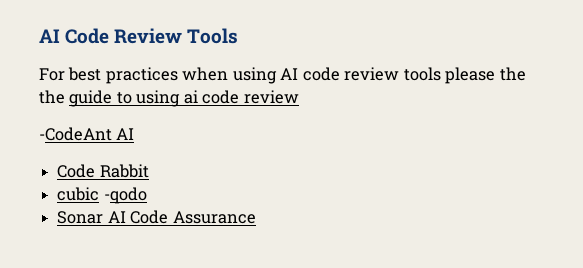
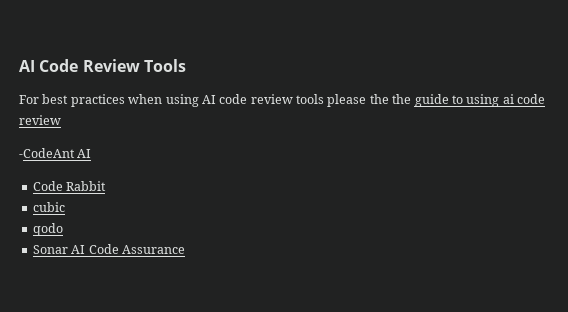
[103,187,147,204] -qodo -> [32,223,63,236] // qodo

